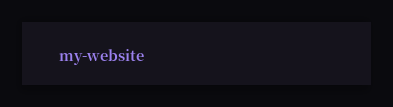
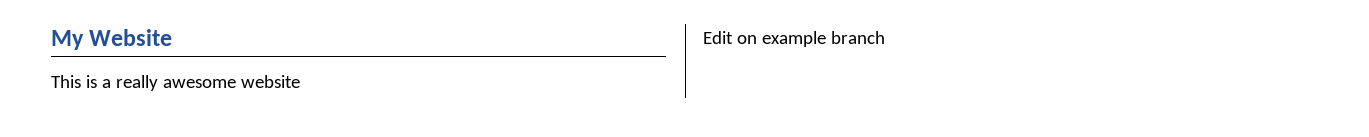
[59,49,144,65] my-website -> [51,29,173,50] [51,75,300,91] [703,31,885,47] My Website // This is a really awesome website // Edit on example branch

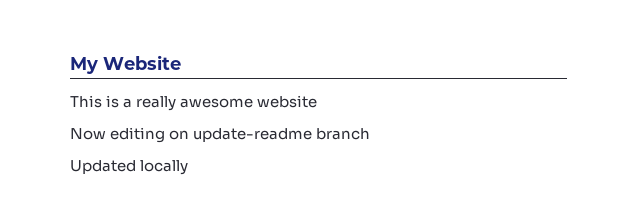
[703,31,826,47] Edit on example -> [70,127,313,143] Now editing on update-readme
(885, 37) none -> [70,160,189,175] // Updated locally

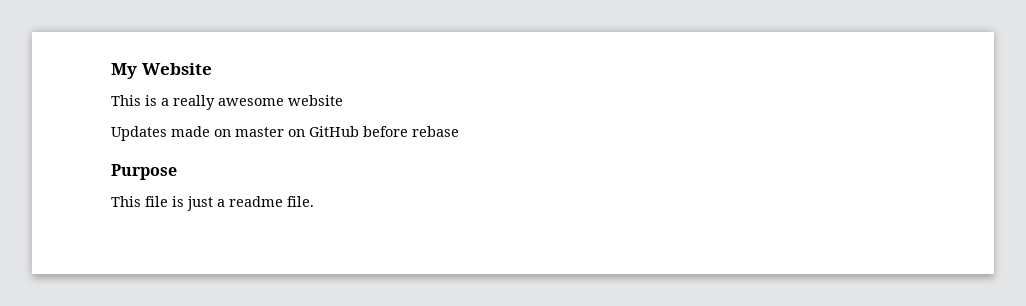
[70,127,371,143] [70,160,189,175] Now editing on update-readme branch // Updated locally -> [111,126,459,141] [111,164,177,180] [111,196,314,211] Updates made on master on GitHub before rebase // Purpose // This file is just a readme file.

